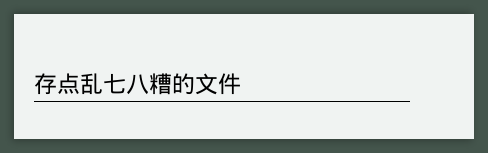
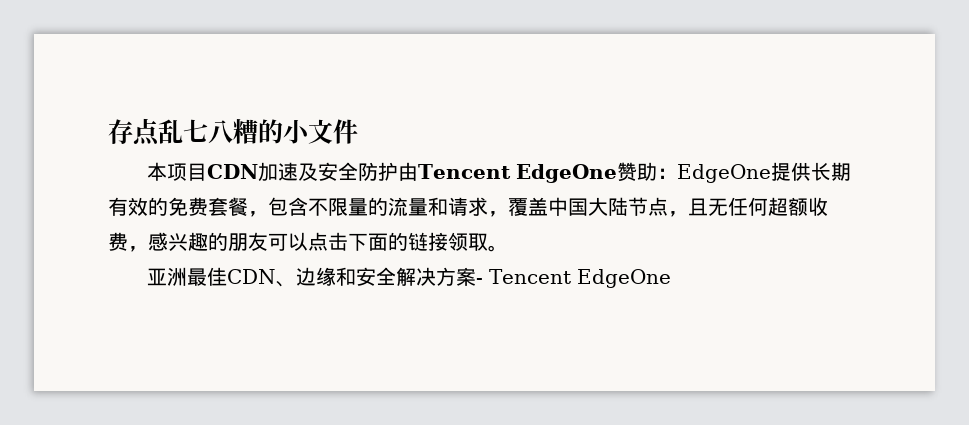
(195, 84) none -> [283,120,310,144] 小
(241, 84) none -> [147,162,852,183] [108,197,828,217] [108,232,508,252] [147,267,672,288] // 本项目CDN加速及安全防护由Tencent EdgeOne赞助：EdgeOne提供长期有效的免费套餐，包含不限量的流量和请求，覆盖中国大陆节点，且无任何超额收费，感兴趣的朋友可以点击下面的链接领取。 // 亚洲最佳CDN、边缘和安全解决方案- Tencent EdgeOne

